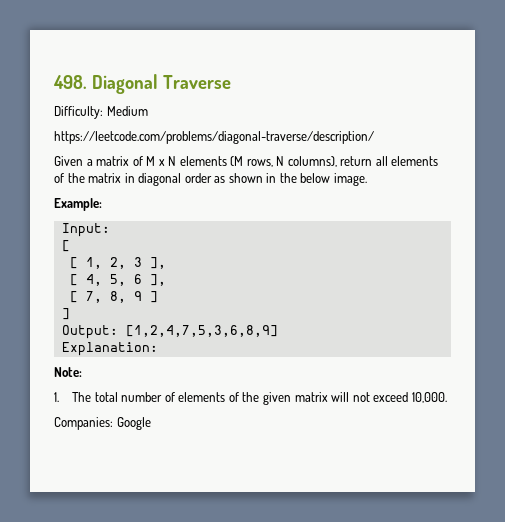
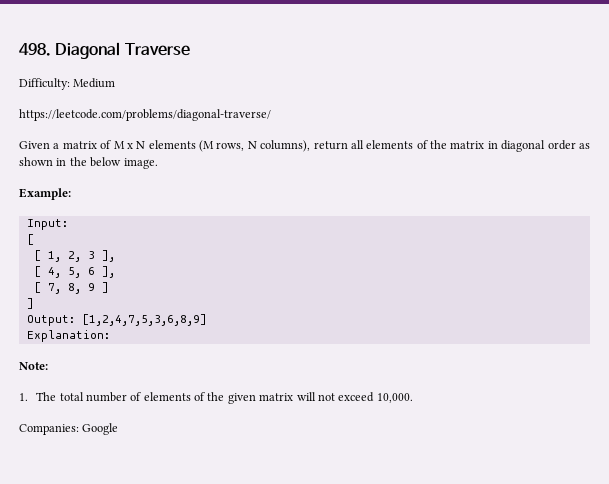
[54,131,374,144] https://leetcode.com/problems/diagonal-traverse/description/ -> [19,109,271,121] https://leetcode.com/problems/diagonal-traverse/

